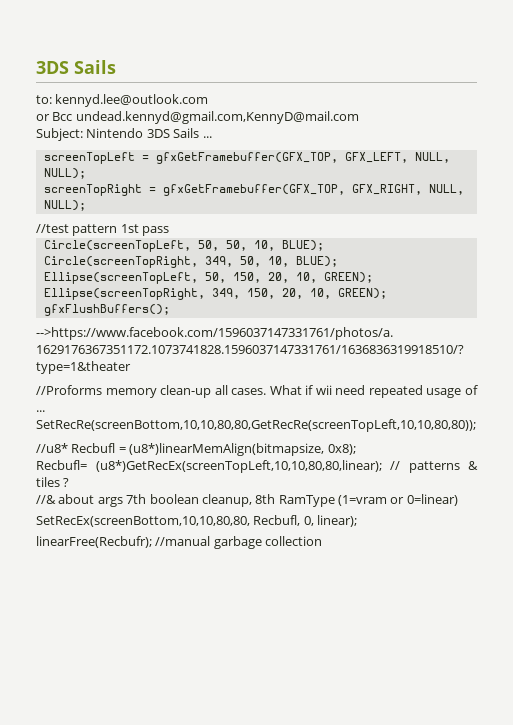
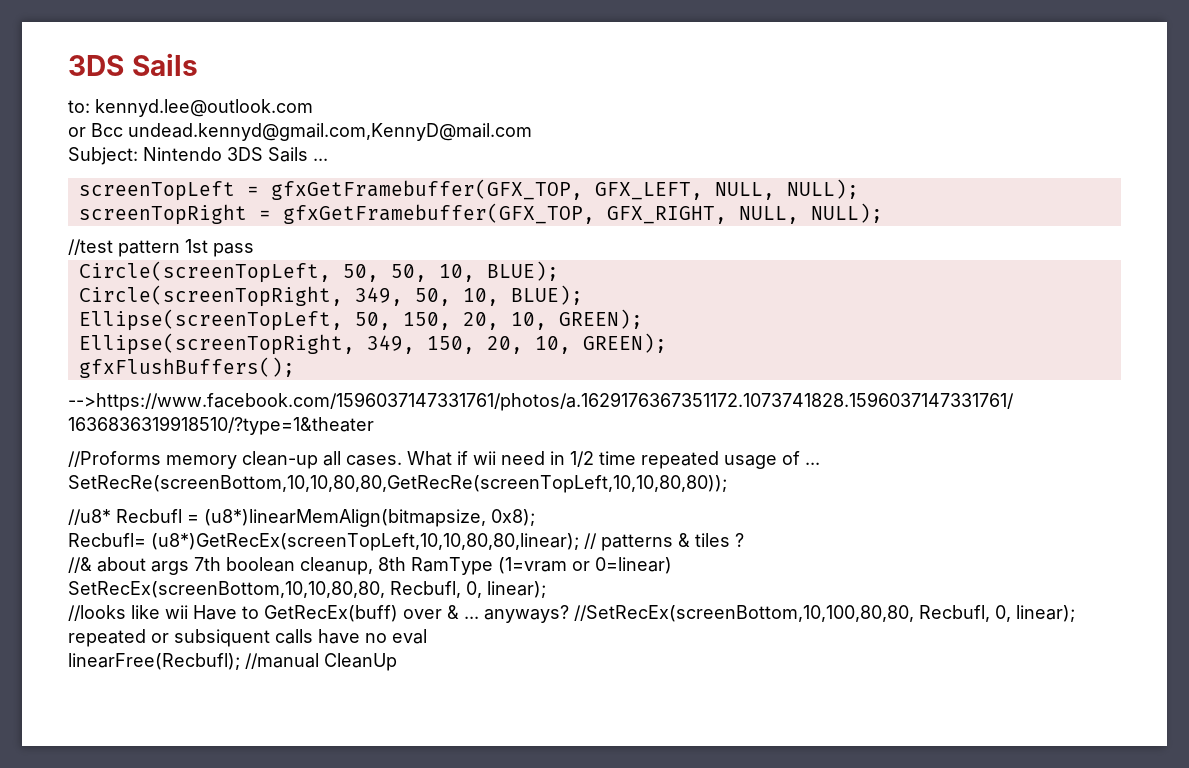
(366, 390) none -> [550,451,636,467] in 1/2 time
[36,536,323,549] linearFree(Recbufr); //manual garbage collection -> [68,605,1075,623] [68,629,427,647] [68,653,397,671] //looks like wii Have to GetRecEx(buff) over & ... anyways? //SetRecEx(screenBottom,10,100,80,80, Recbufl, 0, linear); repeated or subsiquent calls have no eval // linearFree(Recbufl); //manual CleanUp

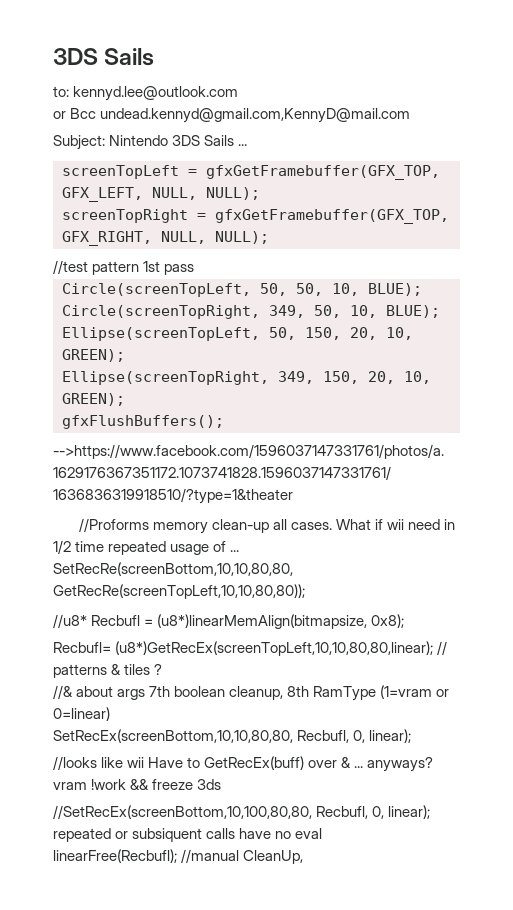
(569, 614) none -> [53,779,222,790] vram !work && freeze 3ds //
[324,653,397,671] CleanUp -> [243,850,304,864] CleanUp,

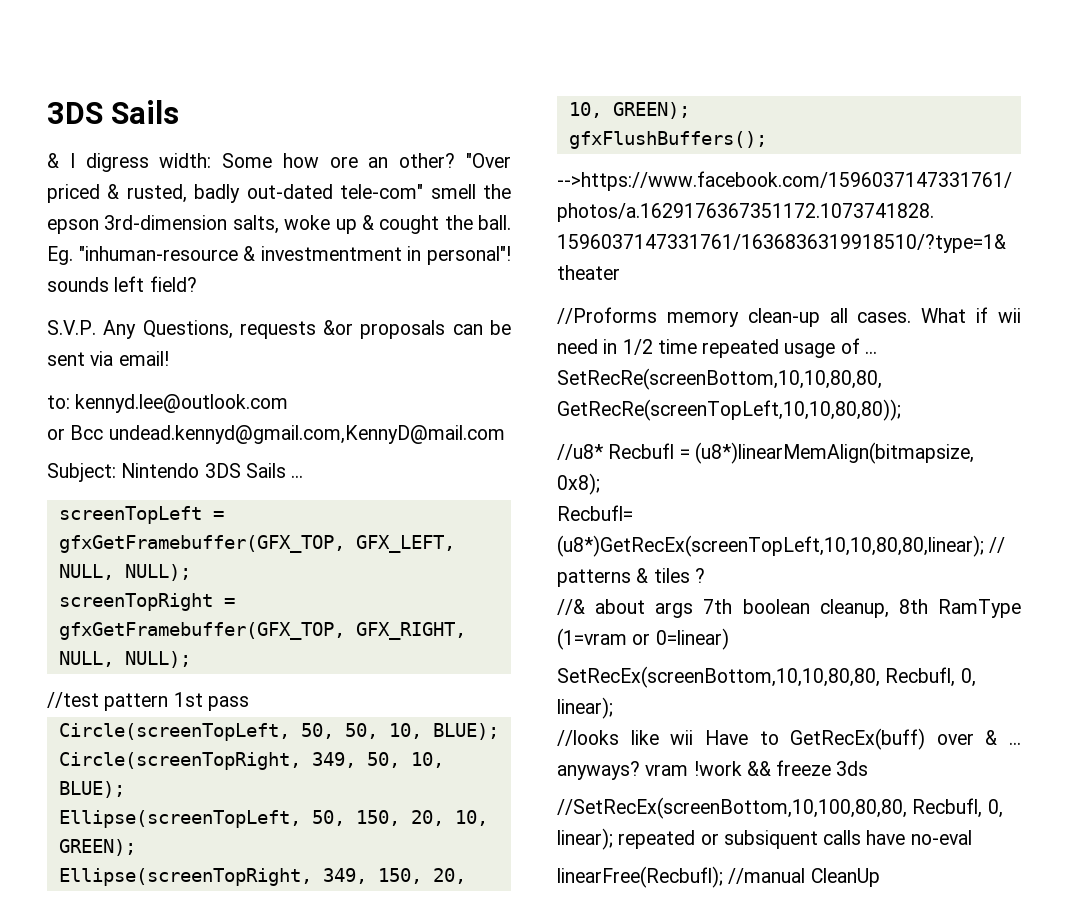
[53,48,155,66] 3DS Sails -> [47,100,180,124] [47,153,511,172] [47,184,511,203] [47,215,511,234] [47,246,511,265] [47,276,197,292] [47,320,511,339] [47,351,169,366] 3DS Sails // & I digress width: Some how ore an other? "Over priced & rusted, badly out-dated tele-com" smell the epson 3rd-dimension salts, woke up & cought the ball. Eg. "inhuman-resource & investmentment in personal"! sounds left field? // S.V.P. Any Questions, requests &or proposals can be sent via email!
[275,828,323,839] no eval -> [910,830,972,845] no-eval
[243,850,304,864] CleanUp, -> [810,868,880,887] CleanUp

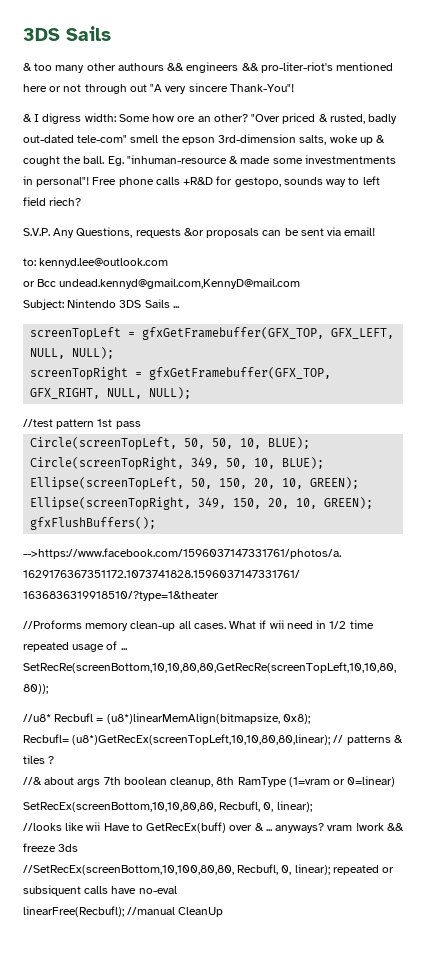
[47,100,180,124] 3DS Sails -> [23,26,111,41] [23,62,394,73] [23,83,294,94] 3DS Sails // & too many other authours && engineers && pro-liter-riot's mentioned here or not through out "A very sincere Thank-You"!
[260,246,511,265] [47,276,197,292] investmentment in personal"! sounds left field? -> [240,155,396,164] [23,176,380,187] [23,197,82,206] made some investmentments in personal"! Free phone calls +R&D for gestopo, sounds way to left field riech?

